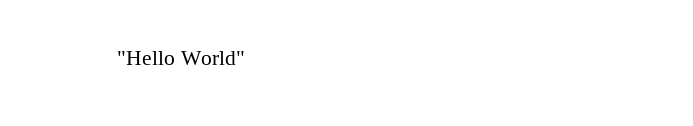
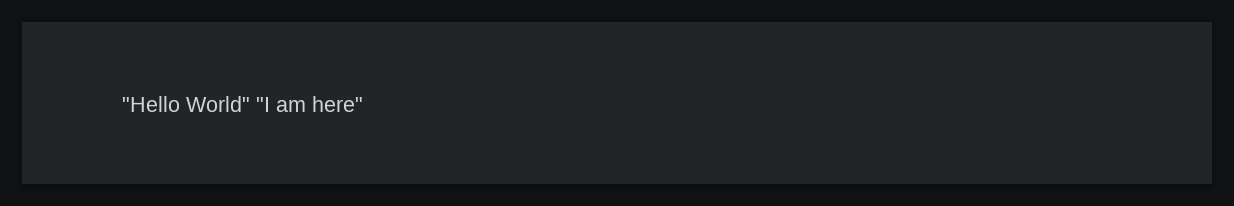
(245, 58) none -> [256,96,363,112] "I am here"

